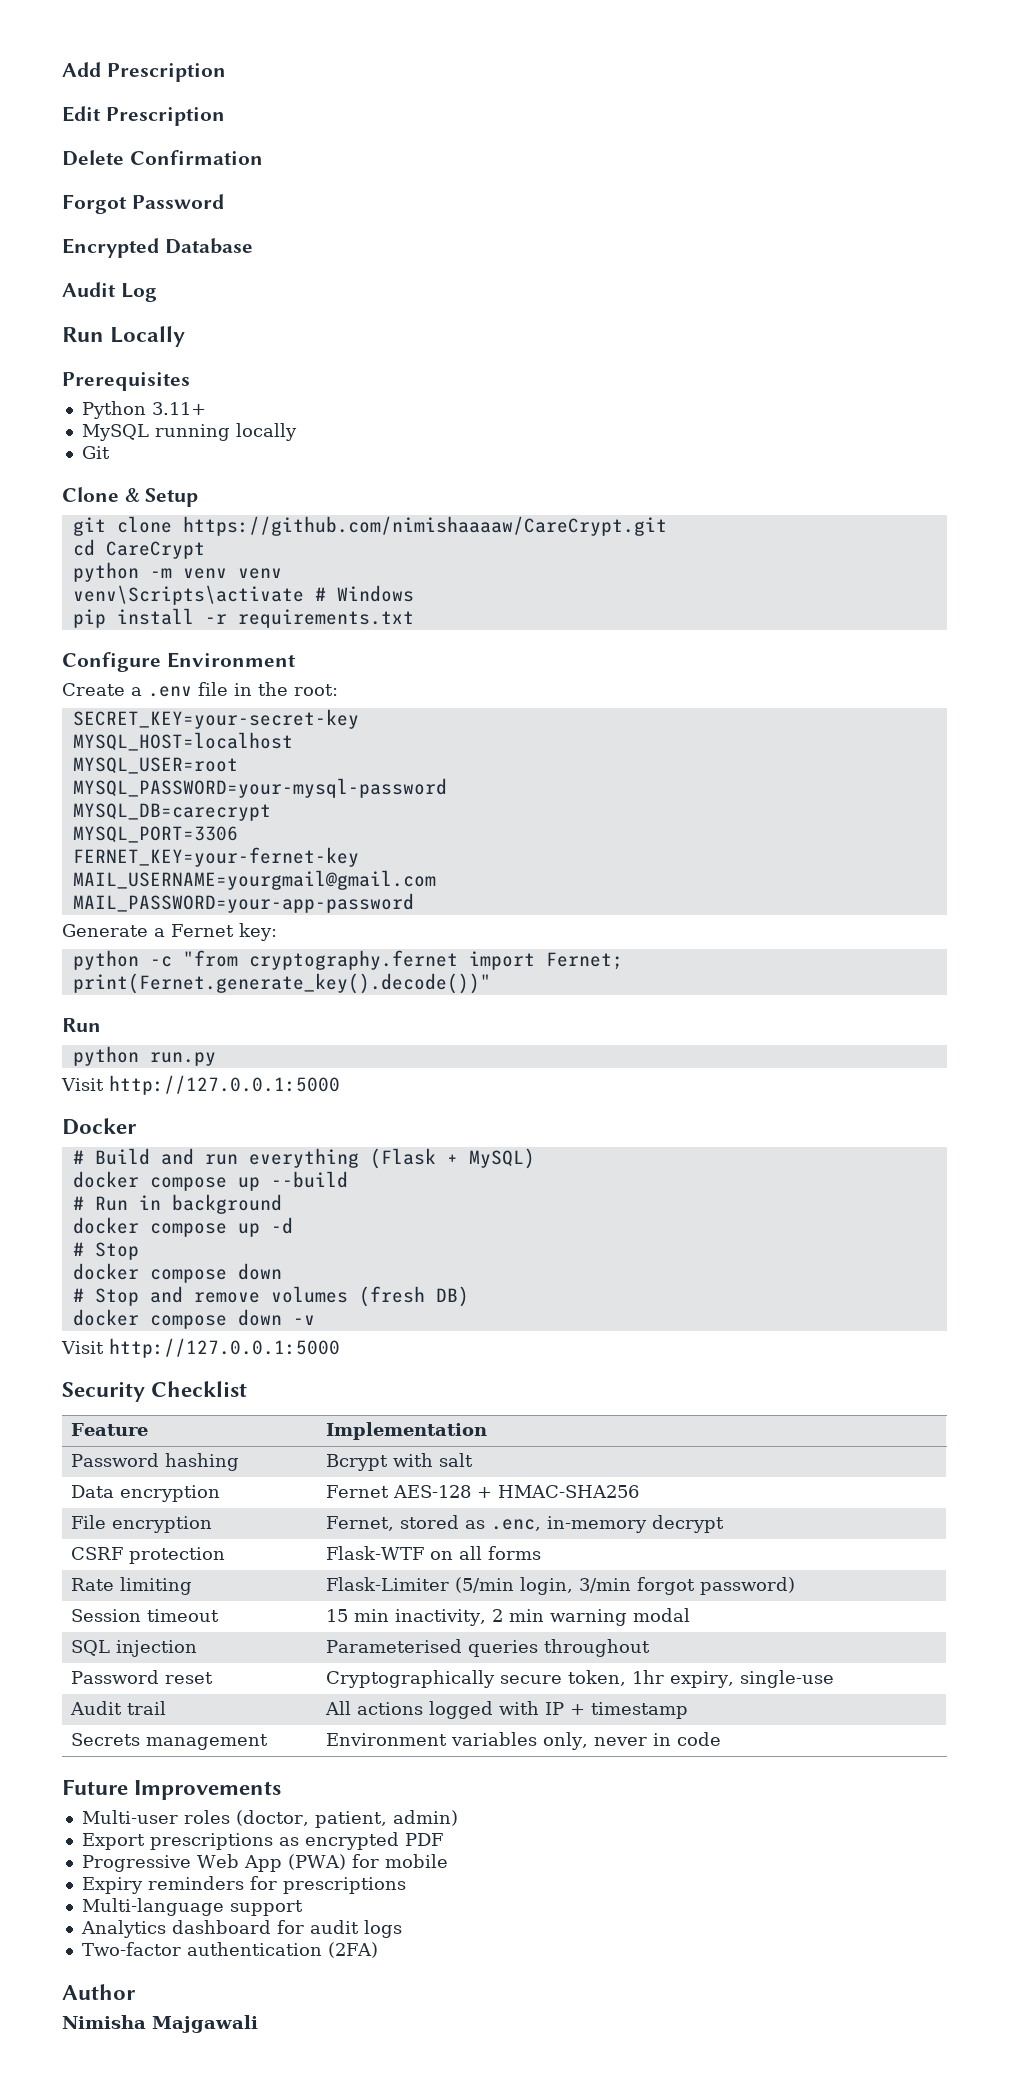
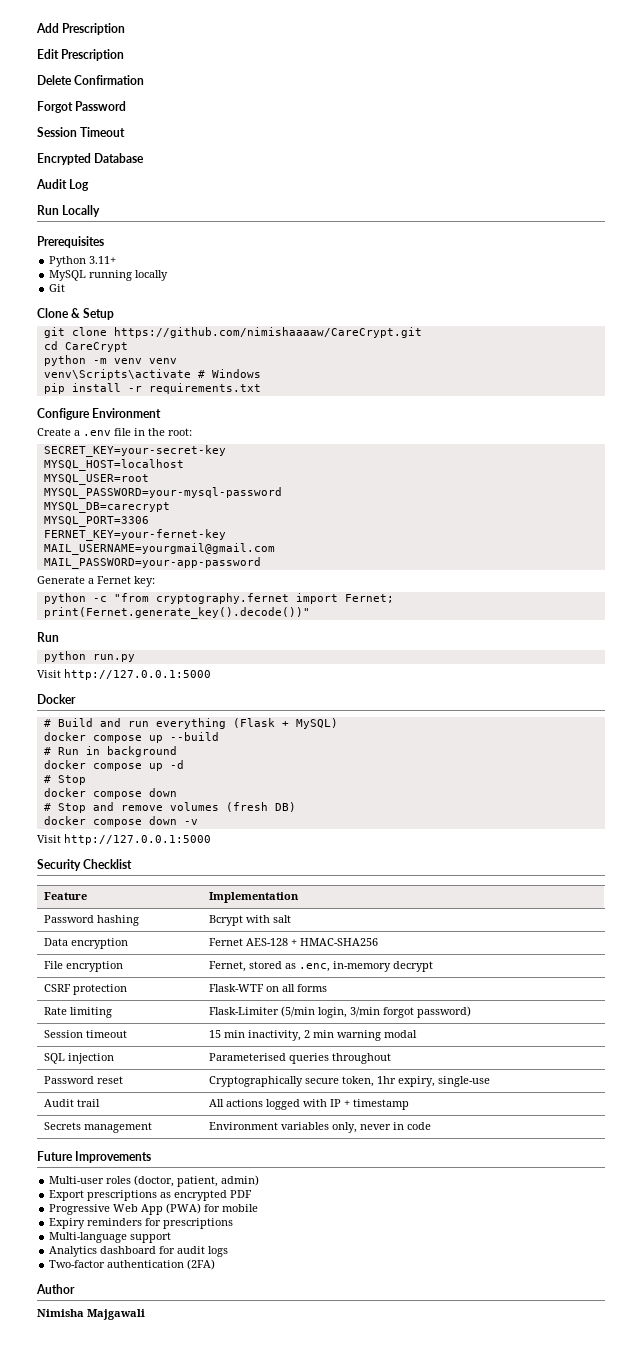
(224, 201) none -> [37,127,126,137] // Session Timeout

